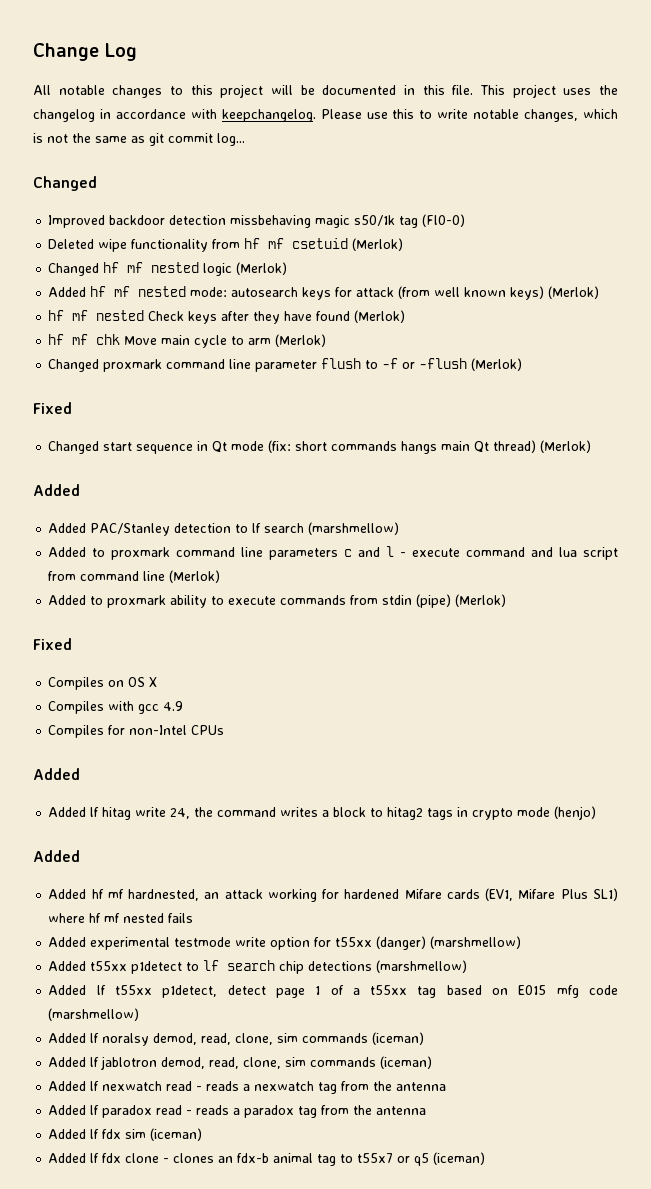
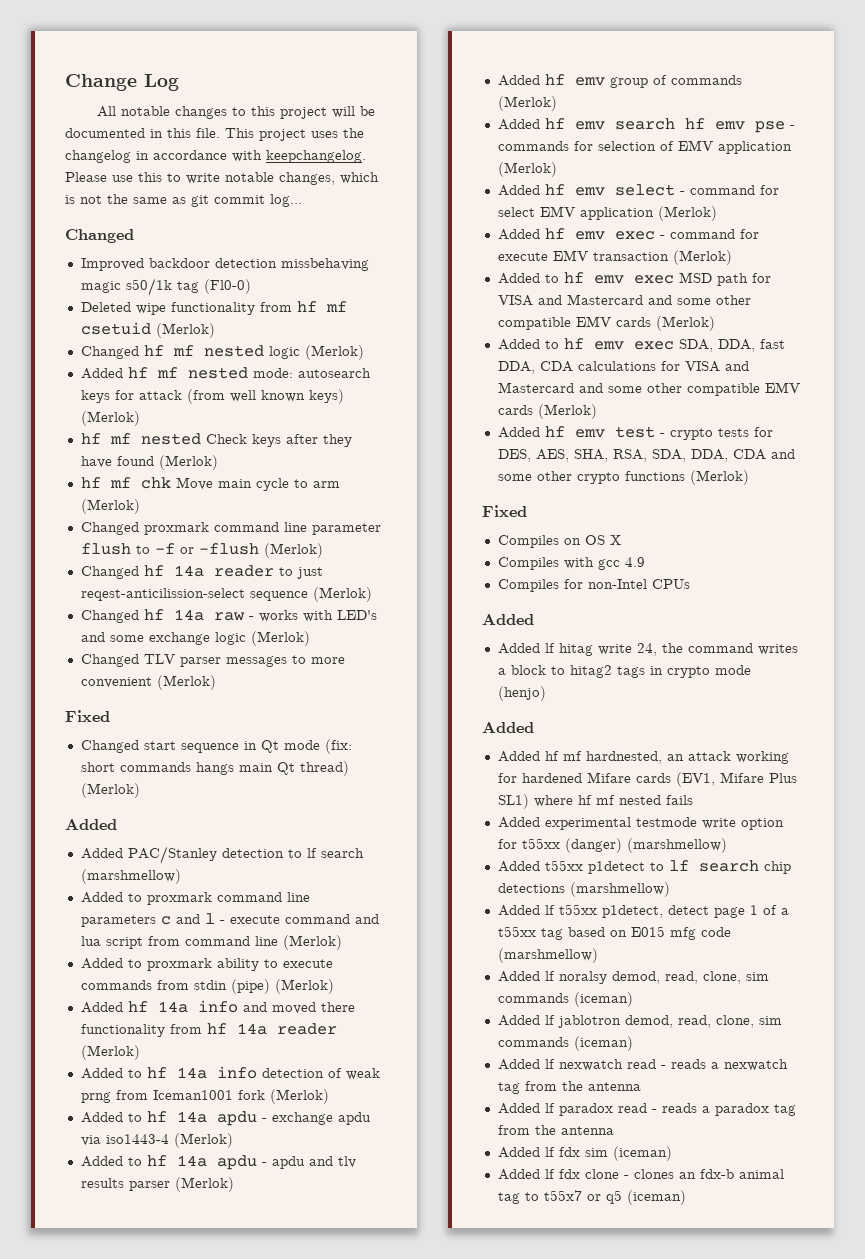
(523, 364) none -> [80,565,323,579] [80,587,372,602] [80,609,377,623] [80,631,310,646] [80,654,345,667] [80,675,216,690] // Changed hf 14a reader to just reqest-anticilission-select sequence (Merlok) // Changed hf 14a raw - works with LED's and some exchange logic (Merlok) // Changed TLV parser messages to more convenient (Merlok)
(507, 600) none -> [80,1000,355,1014] [80,1023,337,1037] [80,1045,140,1060] [80,1066,380,1080] [80,1089,329,1104] [80,1111,371,1126] [80,1133,233,1148] [80,1155,356,1170] [80,1177,234,1192] [497,74,742,88] [497,96,557,111] [497,118,795,133] [497,140,792,154] [497,162,557,177] [497,184,779,196] [497,206,717,221] [497,228,759,240] [497,250,732,265] [497,272,771,286] [497,294,751,306] [497,316,715,331] [497,338,785,352] [497,361,749,374] [497,382,800,396] [497,404,597,419] [497,426,773,440] [497,449,795,462] [497,470,749,485] // Added hf 14a info and moved there functionality from hf 14a reader (Merlok) // Added to hf 14a info detection of weak prng from Iceman1001 fork (Merlok) // Added to hf 14a apdu - exchange apdu via iso1443-4 (Merlok) // Added to hf 14a apdu - apdu and tlv results parser (Merlok) // Added hf emv group of commands (Merlok) // Added hf emv search hf emv pse - commands for selection of EMV application (Merlok) // Added hf emv select - command for select EMV application (Merlok) // Added hf emv exec - command for execute EMV transaction (Merlok) // Added to hf emv exec MSD path for VISA and Mastercard and some other compatible EMV cards (Merlok) // Added to hf emv exec SDA, DDA, fast DDA, CDA calculations for VISA and Mastercard and some other compatible EMV cards (Merlok) // Added hf emv test - crypto tests for DES, AES, SHA, RSA, SDA, DDA, CDA and some other crypto functions (Merlok)

